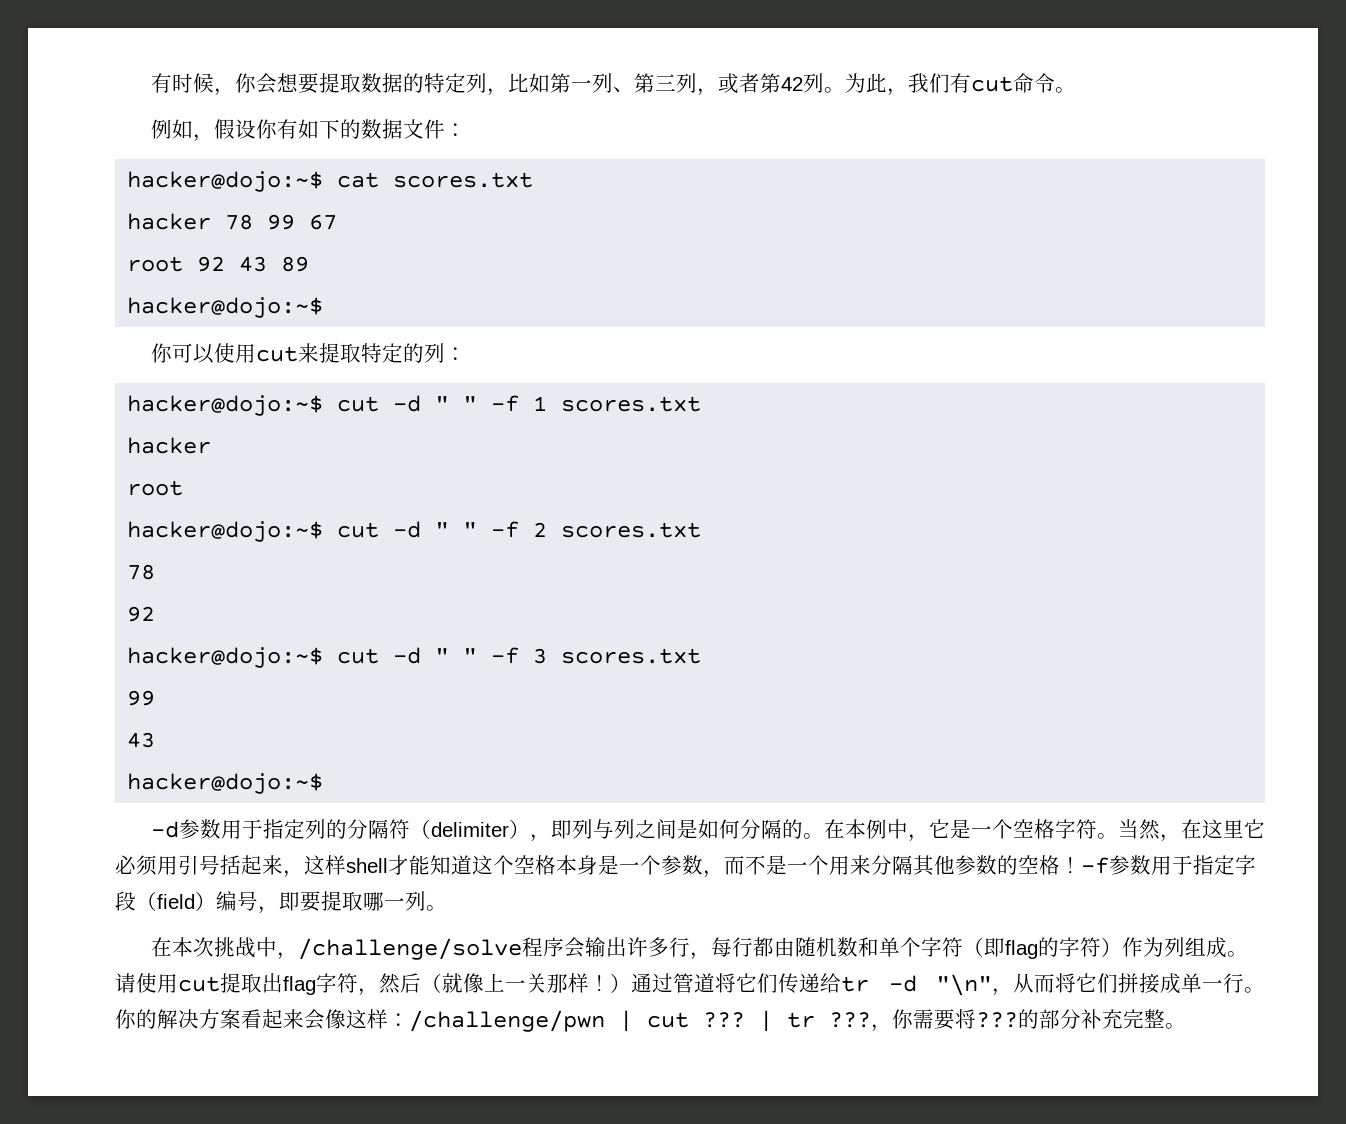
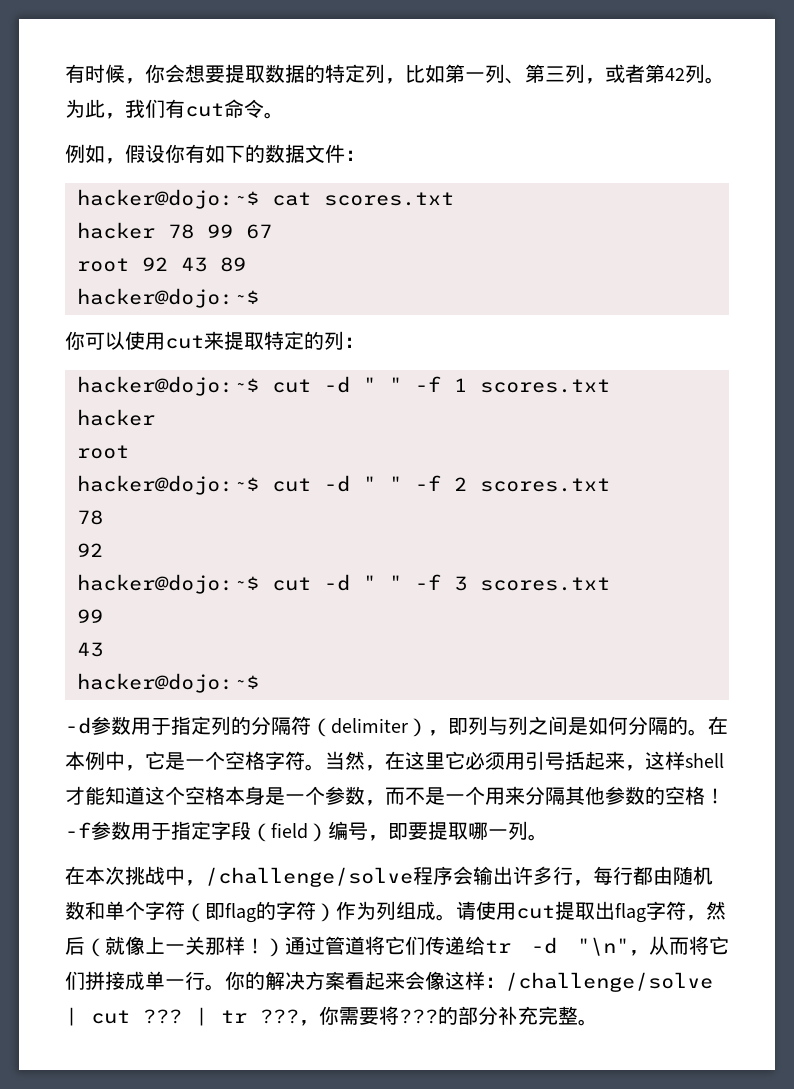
[409,1010,605,1032] /challenge/pwn -> [505,972,713,992] /challenge/solve

